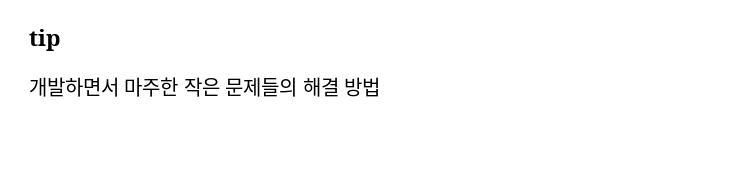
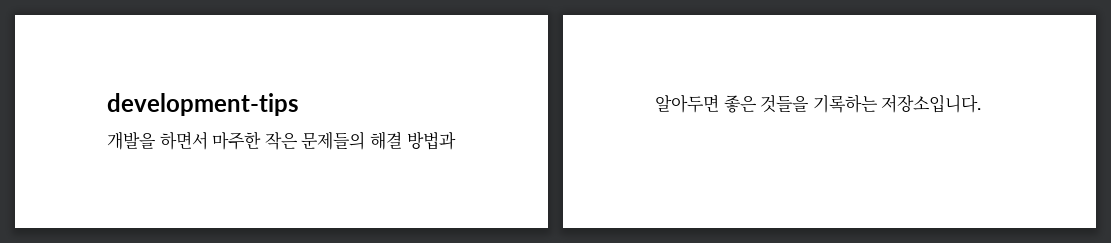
[29,29,61,51] [29,77,119,97] tip // 개발하면서 -> [107,93,299,116] [107,131,208,150] development-tips // 개발을 하면서
[344,77,380,97] 방법 -> [406,131,456,150] [655,94,982,113] 방법과 알아두면 좋은 것들을 기록하는 저장소입니다.

